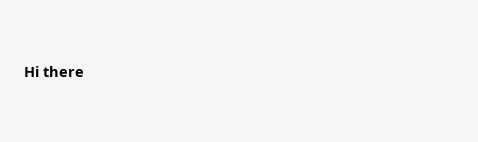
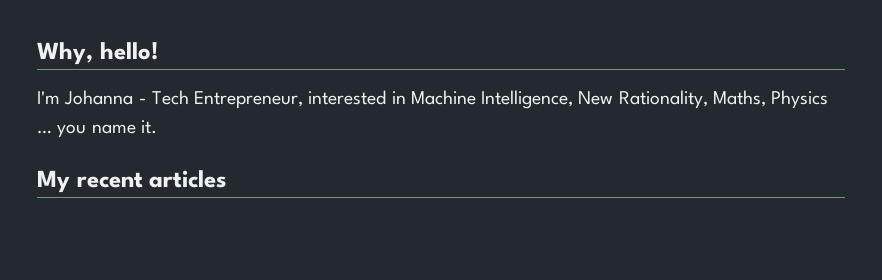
[24,66,84,77] Hi there -> [37,42,158,65] [37,90,829,109] [37,120,157,138] [37,170,228,193] Why, hello! // I'm Johanna - Tech Entrepreneur, interested in Machine Intelligence, New Rationality, Maths, Physics … you name it. // My recent articles

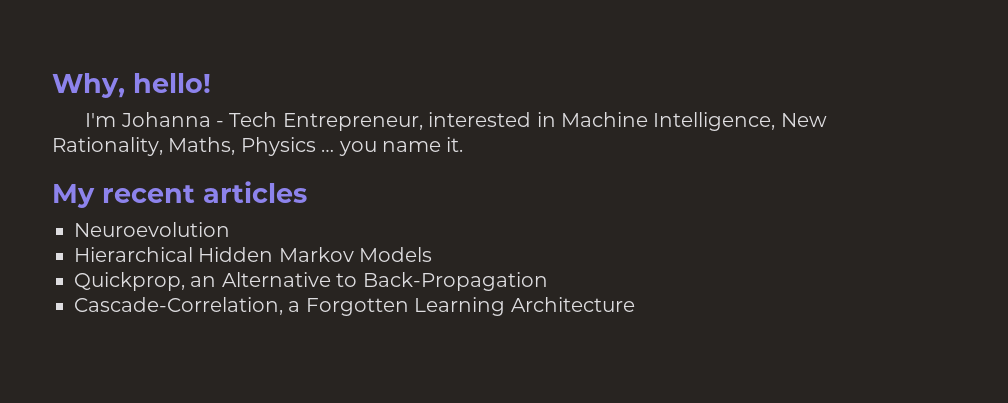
(228, 179) none -> [74,222,230,237] [74,247,433,262] [74,272,548,291] [74,297,635,316] // Neuroevolution // Hierarchical Hidden Markov Models // Quickprop, an Alternative to Back-Propagation // Cascade-Correlation, a Forgotten Learning Architecture

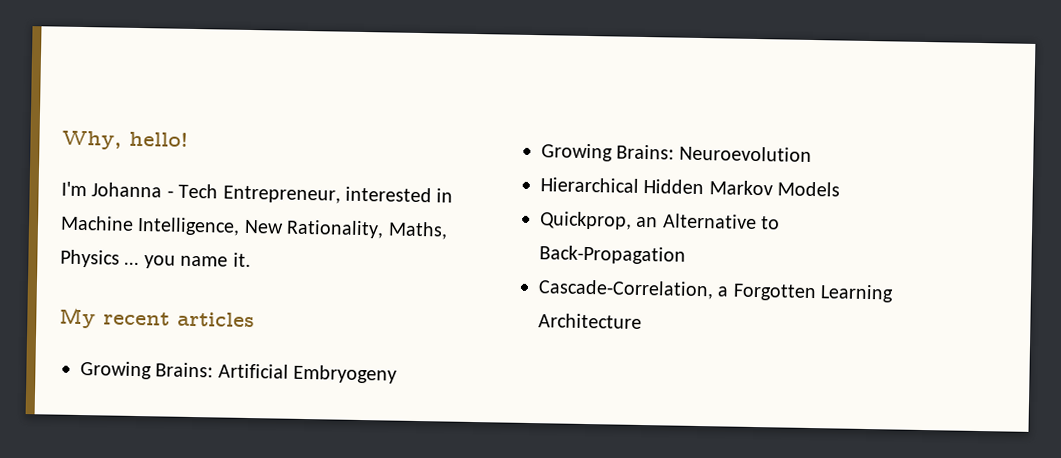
(307, 192) none -> [80,361,398,384] [541,143,675,162] Growing Brains: Artificial Embryogeny // Growing Brains:

